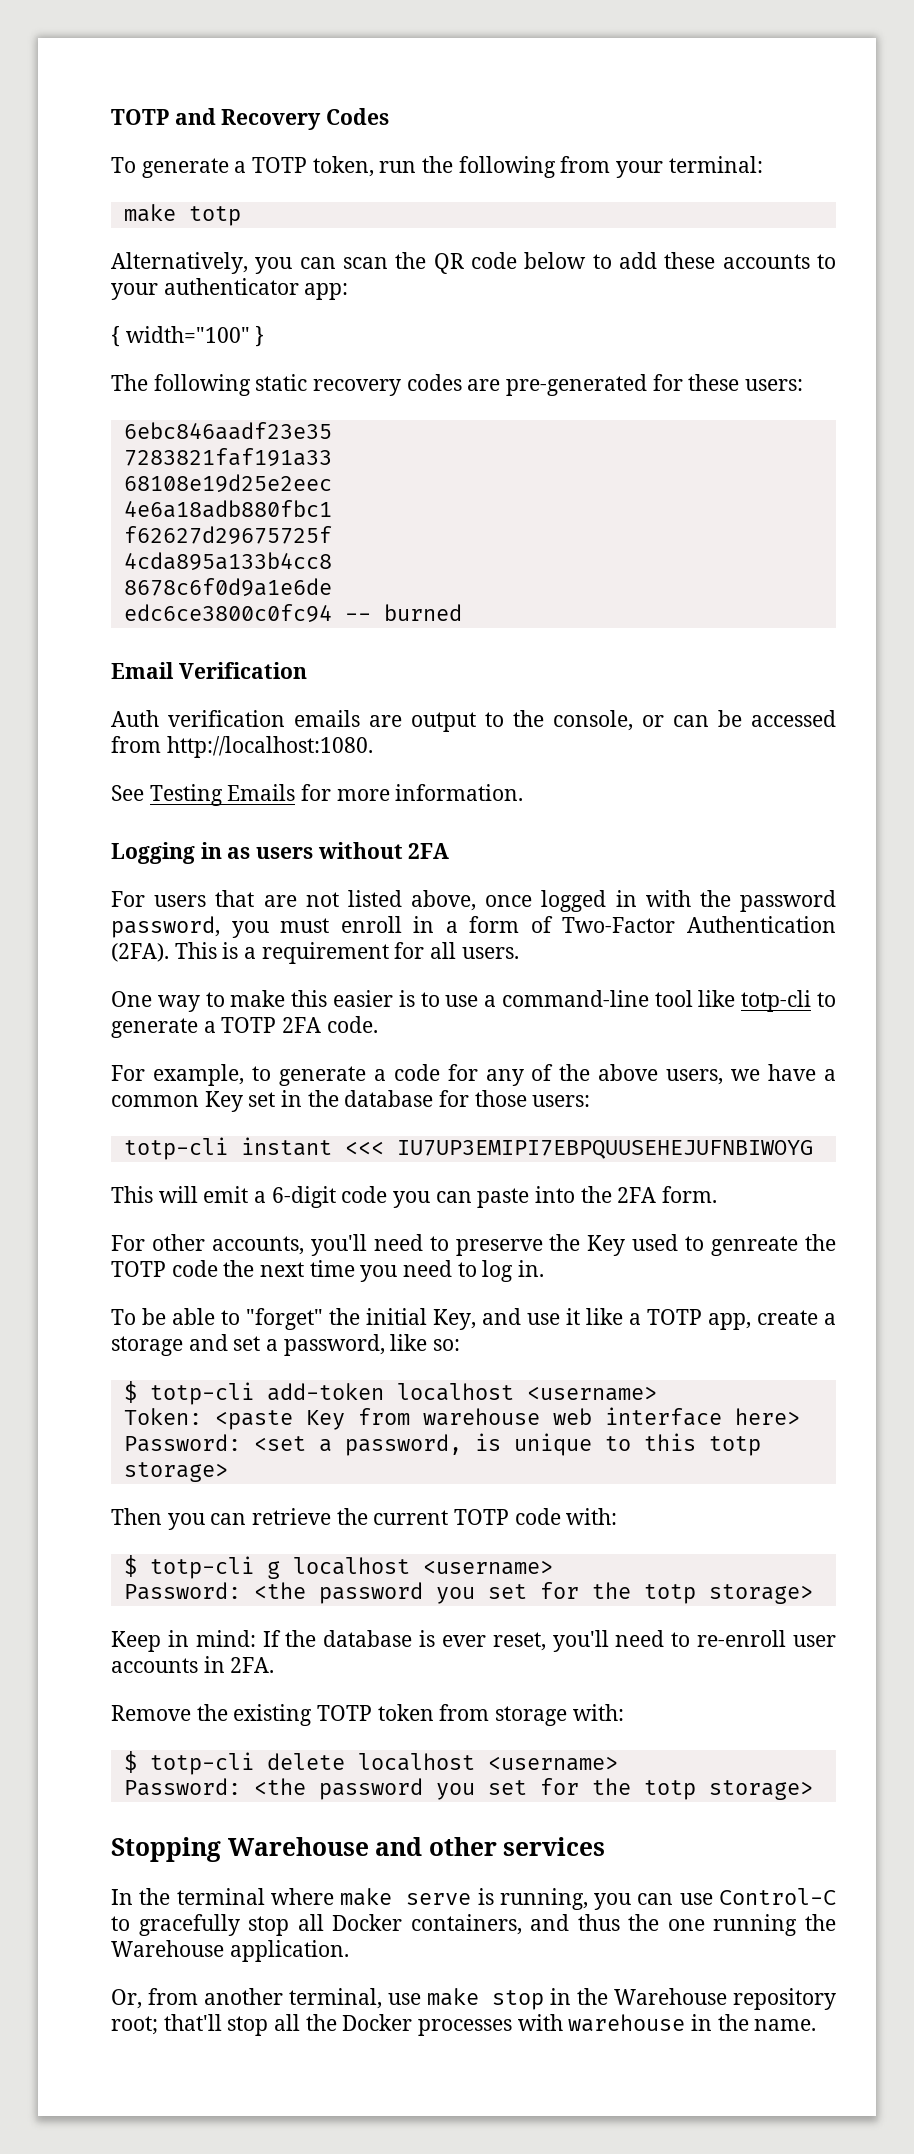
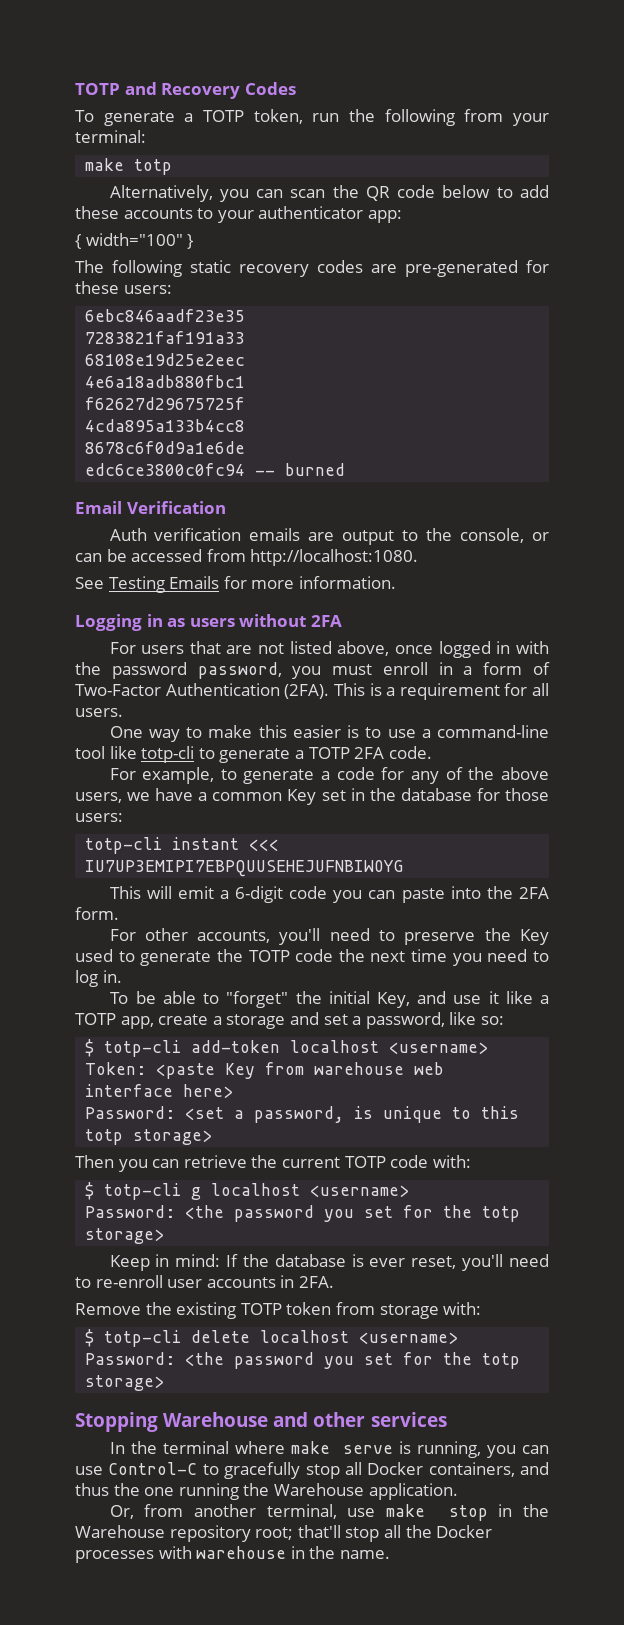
[711,1236,799,1256] genreate -> [140,951,212,966] generate

